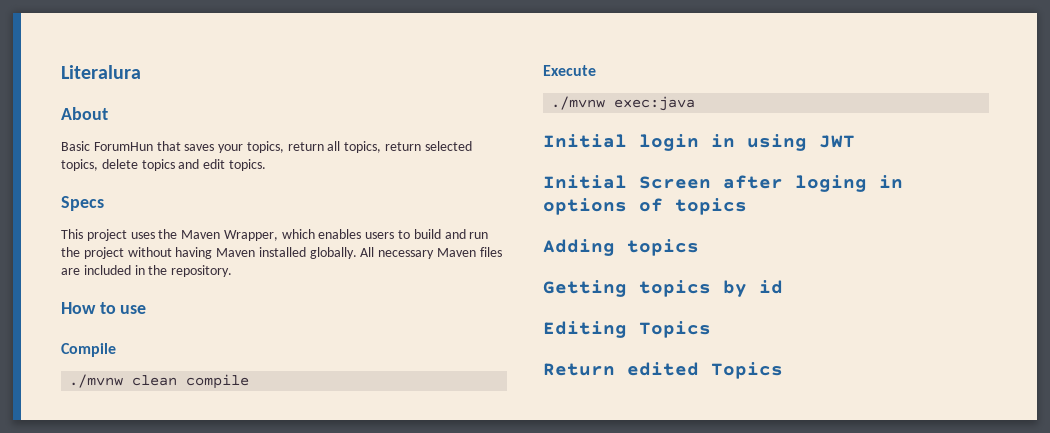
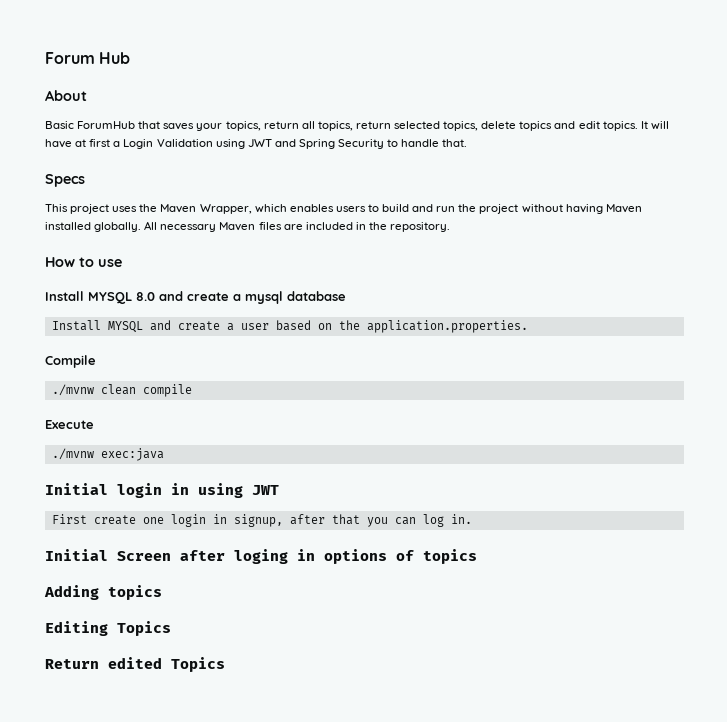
[61,65,141,79] Literalura -> [45,52,131,64] Forum Hub
[93,142,153,151] ForumHun -> [77,121,136,129] ForumHub
(266, 165) none -> [640,121,669,130] [45,139,468,149] It will have at first a Login Validation using JWT and Spring Security to handle that.
(147, 309) none -> [45,291,346,304] [51,320,528,333] // Install MYSQL 8.0 and create a mysql database // Install MYSQL and create a user based on the application.properties.
(855, 141) none -> [51,514,472,527] // First create one login in signup, after that you can log in.
[543,280,783,297] // Getting topics by id -> (162, 592) none

